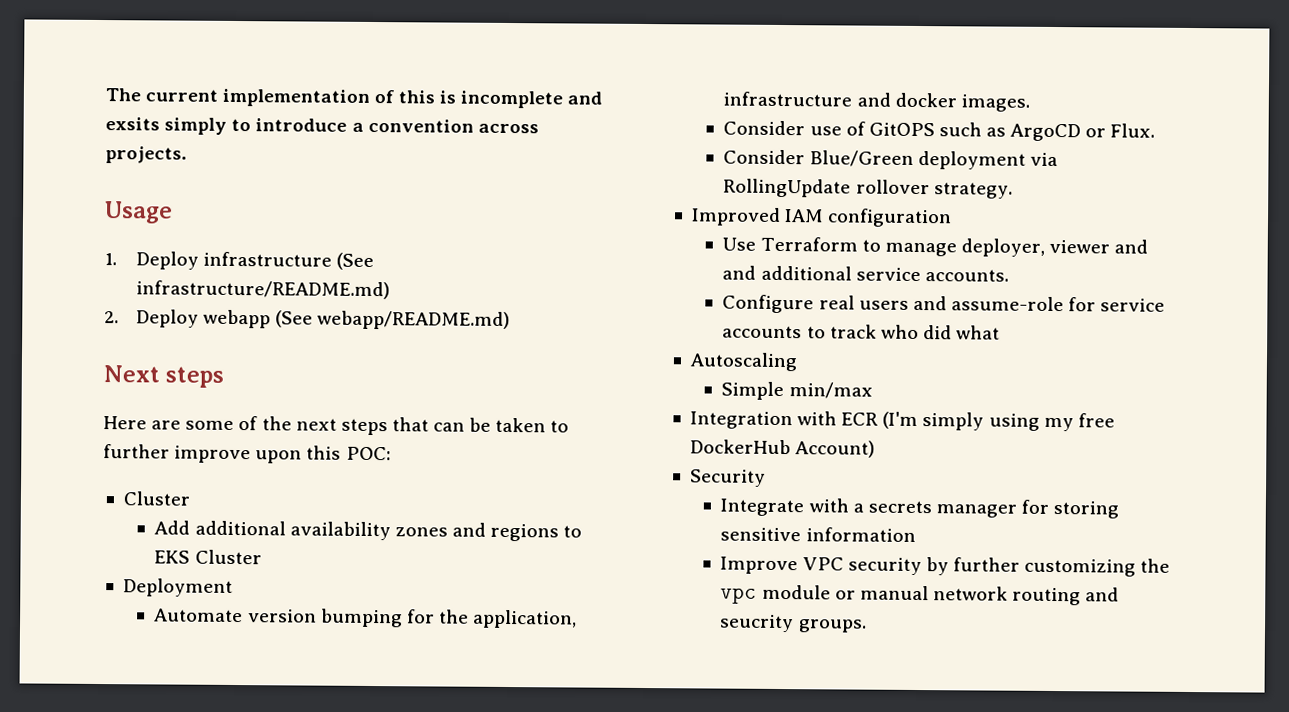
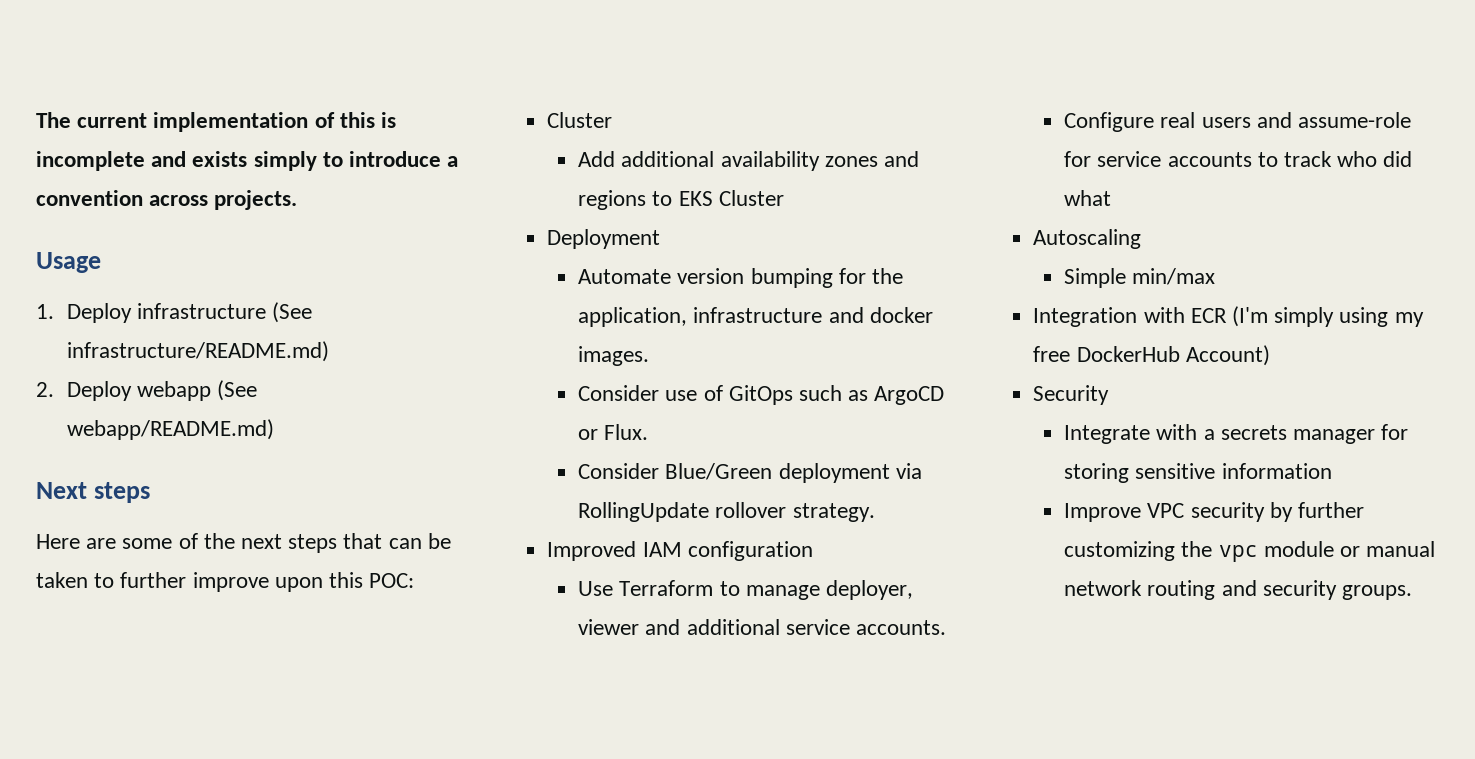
[105,117,160,131] exsits -> [192,151,248,167] exists
[868,122,935,137] GitOPS -> [728,385,793,405] GitOps
[722,265,757,280] and -> (681, 627) none
[719,614,795,633] seucrity -> [1262,580,1337,600] security

